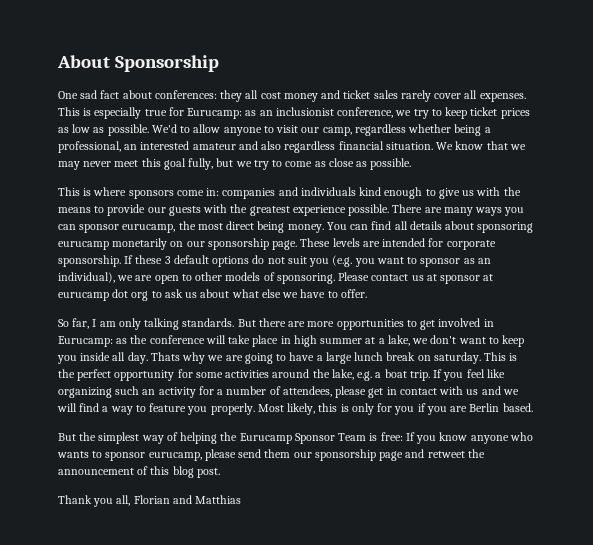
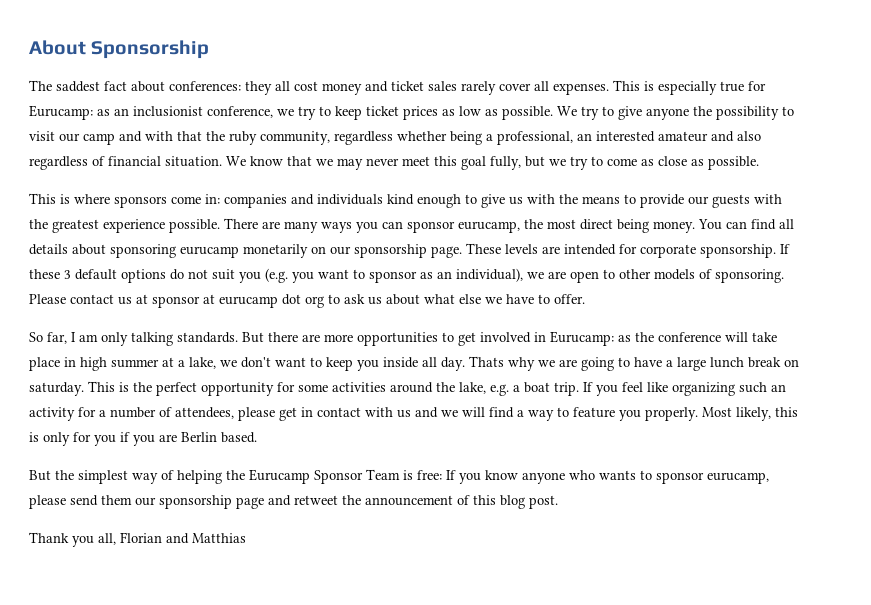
[58,90,98,99] One sad -> [29,80,100,92] The saddest
[151,124,352,136] We'd to allow anyone to visit our camp, -> [557,106,794,120] [29,131,330,145] We try to give anyone the possibility to visit our camp and with that the ruby community,
(336, 147) none -> [92,156,105,166] of

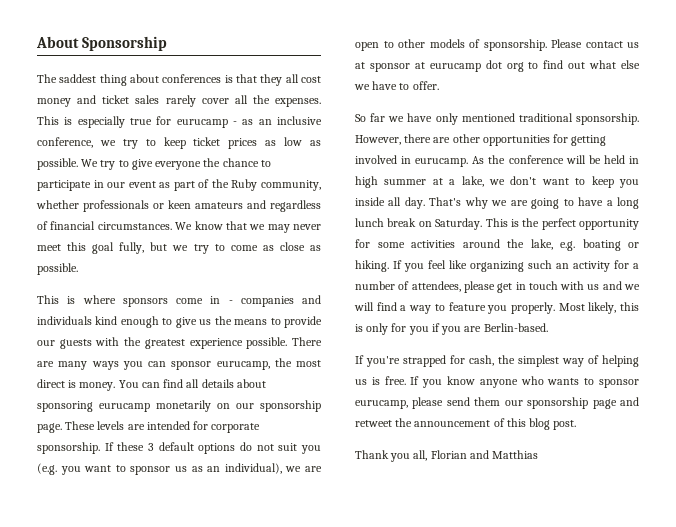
[104,81,241,92] fact about conferences: -> [99,74,257,86] thing about conferences is that
(549, 86) none -> [252,95,270,104] the
[29,105,203,120] Eurucamp: as an inclusionist -> [176,116,322,128] eurucamp - as an inclusive
[646,106,794,120] [29,131,761,145] anyone the possibility to visit our camp and with that the ruby community, regardless whether being a professional, an interested amateur and also -> [155,158,271,170] [37,179,321,191] [36,200,266,212] everyone the chance to participate in our event as part of the Ruby community, whether professionals or keen amateurs and
[165,156,222,167] situation. -> [97,222,172,230] circumstances.
[205,194,220,204] in: -> [210,296,233,304] in -
[527,194,555,204] with -> (212, 322) none
[617,219,649,233] being -> [68,380,77,388] is
(417, 277) none -> [174,466,187,472] us
[715,269,784,283] sponsoring. -> [483,39,547,51] sponsorship.
[344,294,420,305] ask us about -> [543,60,586,69] find out
[47,331,631,346] far, I am only talking standards. But there are more opportunities to get involved in Eurucamp: as -> [370,113,639,125] [355,134,607,146] [355,155,485,167] far we have only mentioned traditional sponsorship. However, there are other opportunities for getting involved in eurucamp. As
[752,332,777,342] [29,357,60,371] take place -> [588,155,625,164] be held
[469,356,504,367] Thats -> [429,197,462,206] That's
[677,357,706,371] large -> [616,197,639,209] long
[29,382,84,396] saturday. -> [435,218,483,230] Saturday.
[513,382,579,396] a boat trip. -> [582,239,639,251] [355,260,389,272] boating or hiking.
[317,407,361,417] contact -> [528,281,558,290] touch
[181,432,257,443] [29,470,51,481] Berlin based. // But -> [483,323,548,332] [355,355,494,367] Berlin-based. // If you're strapped for cash,
[226,469,442,484] the Eurucamp Sponsor Team is free: -> [355,376,406,385] us is free.

